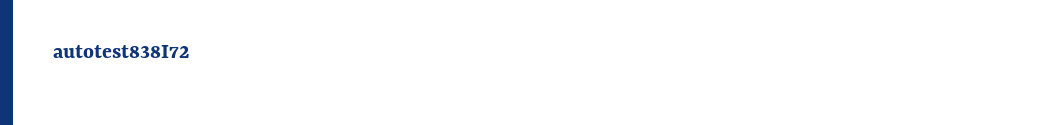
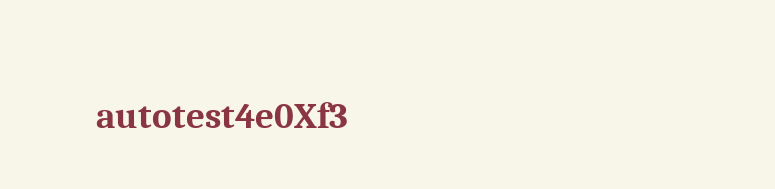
[53,45,189,58] autotest838I72 -> [96,102,348,128] autotest4e0Xf3

